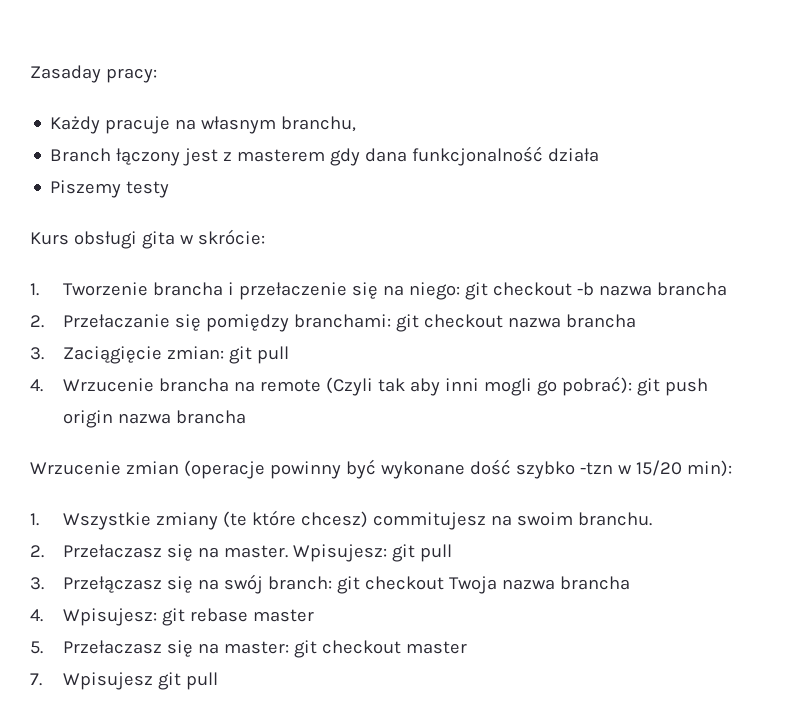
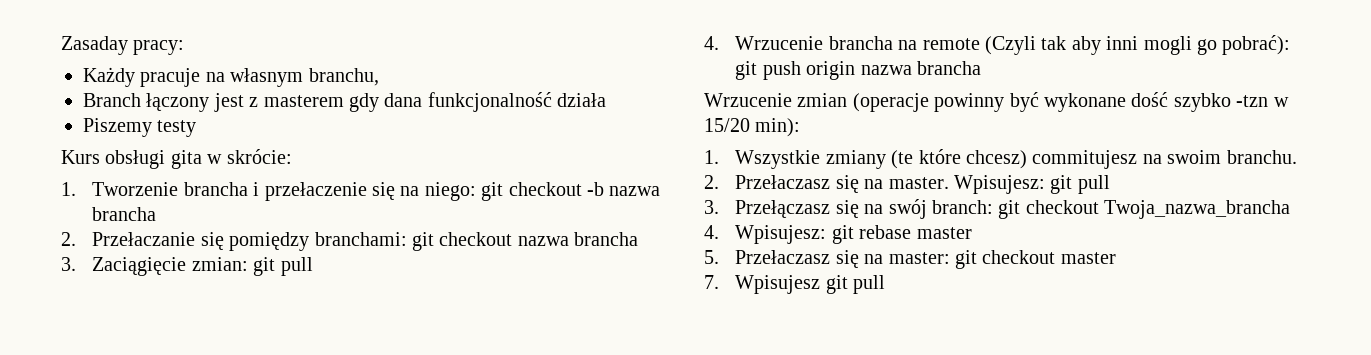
[448,576,630,594] Twoja nazwa brancha -> [1104,200,1291,219] Twoja_nazwa_brancha

